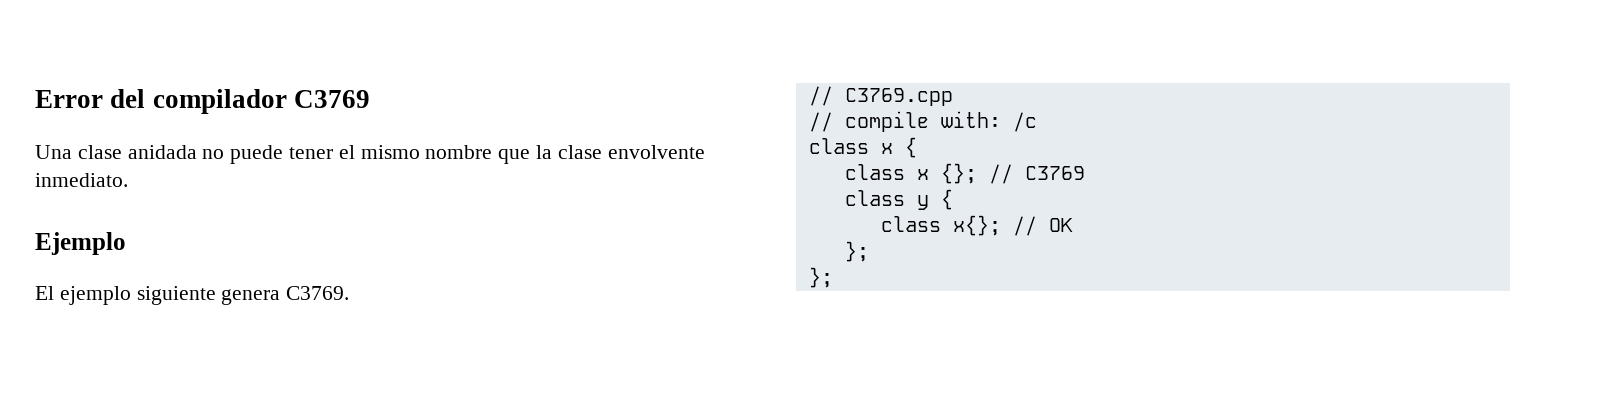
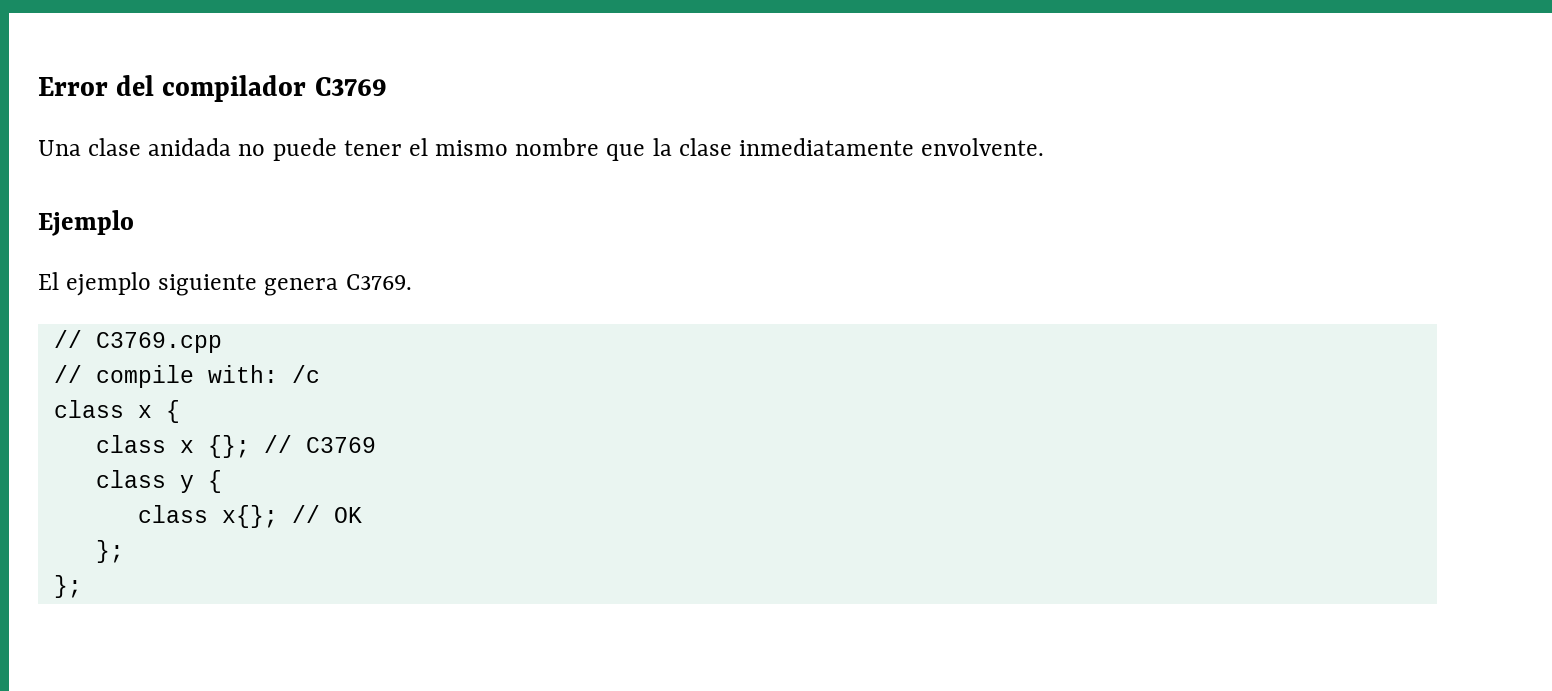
[607,145,705,159] [35,173,128,187] envolvente inmediato. -> [738,138,1045,156] inmediatamente envolvente.

